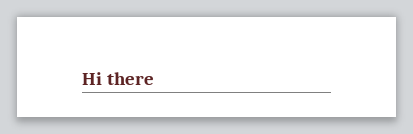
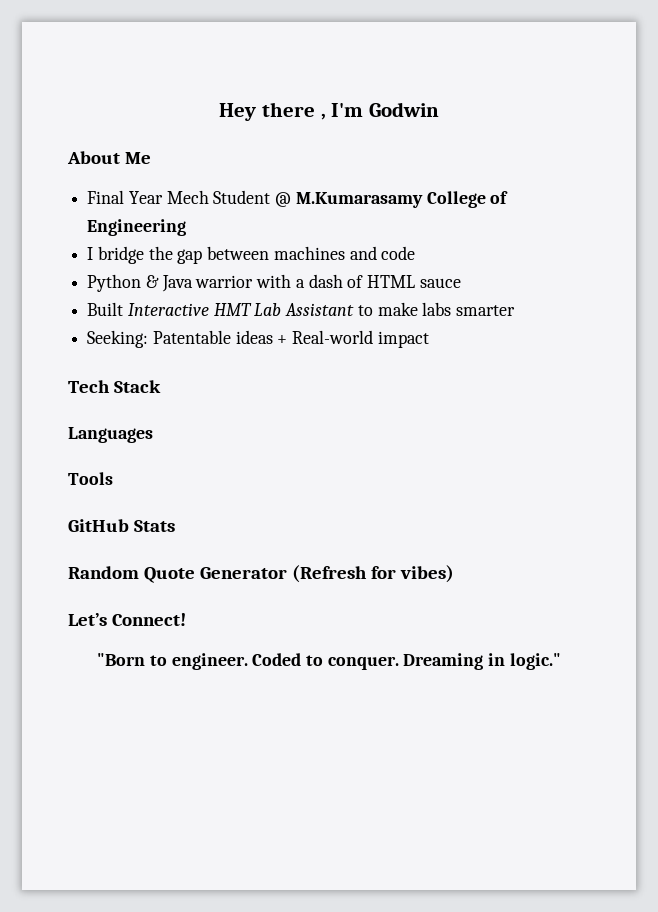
[82,72,154,85] Hi there -> [219,102,439,121] [67,151,151,164] [87,190,509,208] [87,219,187,236] [87,246,416,264] [87,274,461,292] [87,302,516,316] [87,330,429,348] [68,380,161,393] [68,427,153,443] [68,472,113,485] [68,519,175,532] [68,565,454,583] [68,613,186,626] [97,653,561,670] Hey there , I'm Godwin // About Me // Final Year Mech Student @ M.Kumarasamy College of Engineering // I bridge the gap between machines and code // Python & Java warrior with a dash of HTML sauce // Built Interactive HMT Lab Assistant to make labs smarter // Seeking: Patentable ideas + Real-world impact // Tech Stack // Languages // Tools // GitHub Stats // Random Quote Generator (Refresh for vibes) // Let’s Connect! // "Born to engineer. Coded to conquer. Dreaming in logic."

